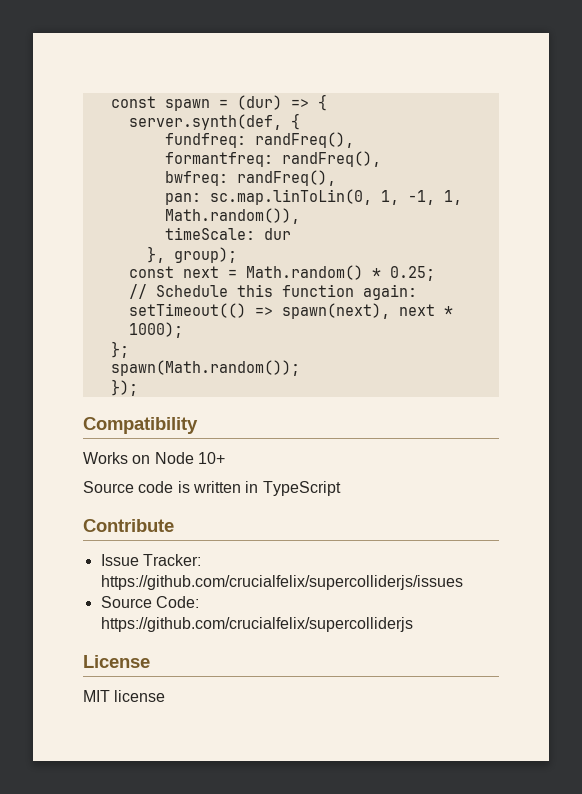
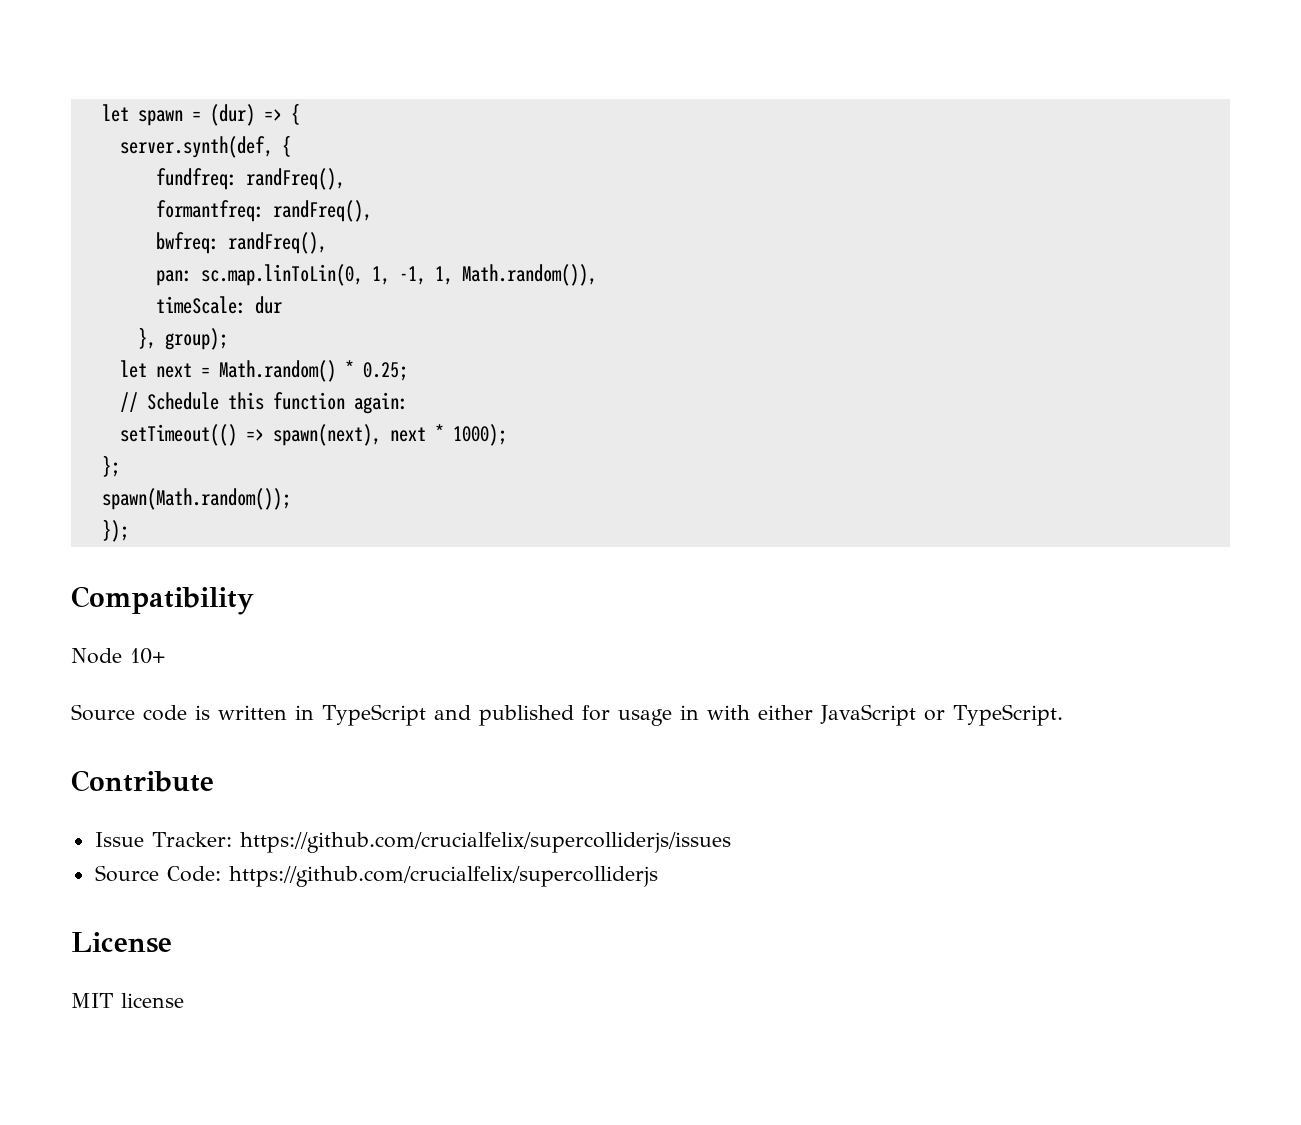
[110,96,156,108] const -> [101,104,129,122] let
[128,266,174,278] const -> [119,360,147,378] let
[83,452,151,464] Works on -> (254, 600) none
(341, 488) none -> [433,704,1063,726] and published for usage in with either JavaScript or TypeScript.

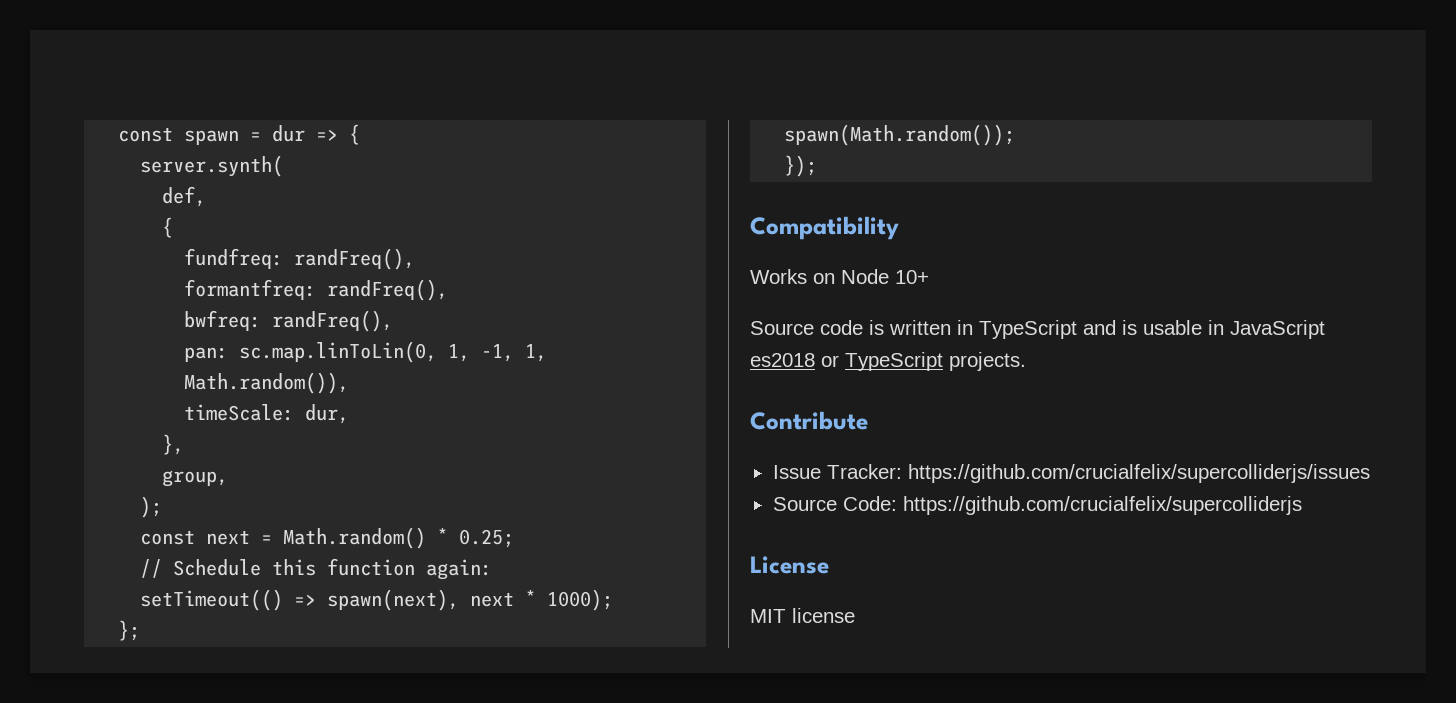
[101,104,129,122] let -> [118,127,174,142] const
[209,104,255,126] (dur) -> [272,125,306,142] dur
[119,136,273,158] server.synth(def, -> [140,155,284,177] [162,186,207,207] server.synth( // def, //
[254,296,282,314] dur -> [305,404,350,424] dur,
[164,328,228,350] [119,360,147,378] group); // let -> [162,470,229,487] [140,496,163,518] [140,530,196,545] // group, // ); // const
(254, 600) none -> [750,269,835,284] Works on
[478,704,1063,726] published for usage in with either JavaScript or TypeScript. -> [1122,320,1325,339] [750,352,1026,371] is usable in JavaScript es2018 or TypeScript projects.

